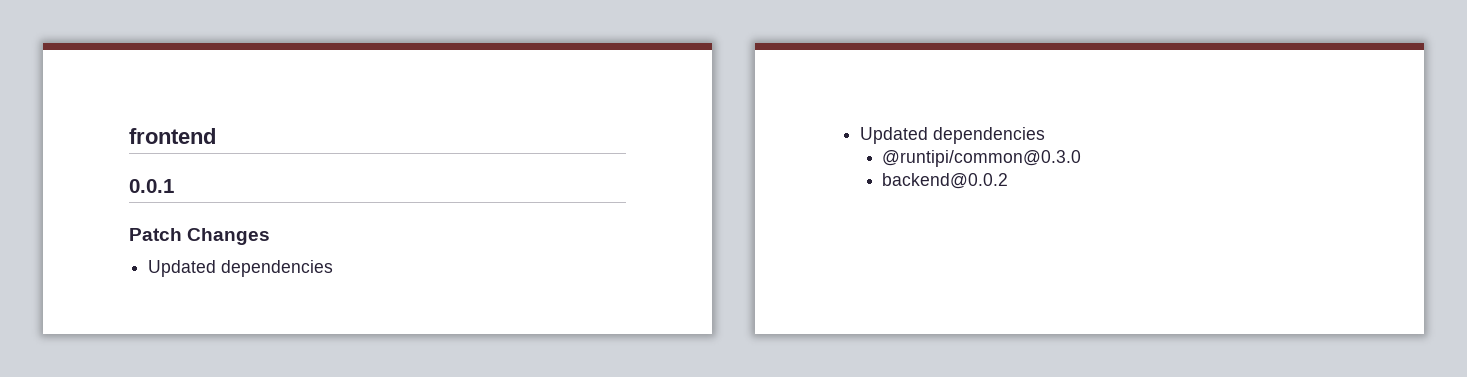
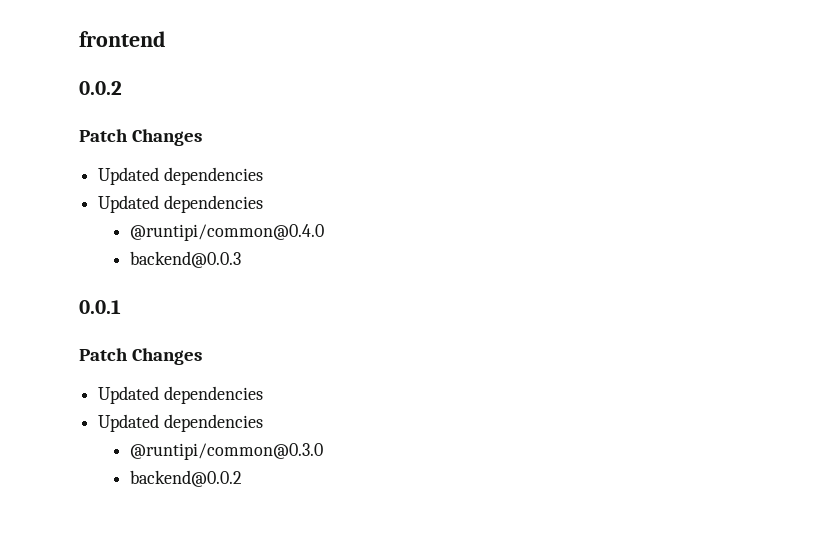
(216, 136) none -> [79,81,122,95] [79,129,203,146] [98,167,263,185] [98,195,263,213] [130,224,325,241] [130,251,242,268] // 0.0.2 // Patch Changes // Updated dependencies // Updated dependencies // @runtipi/common@0.4.0 // backend@0.0.3

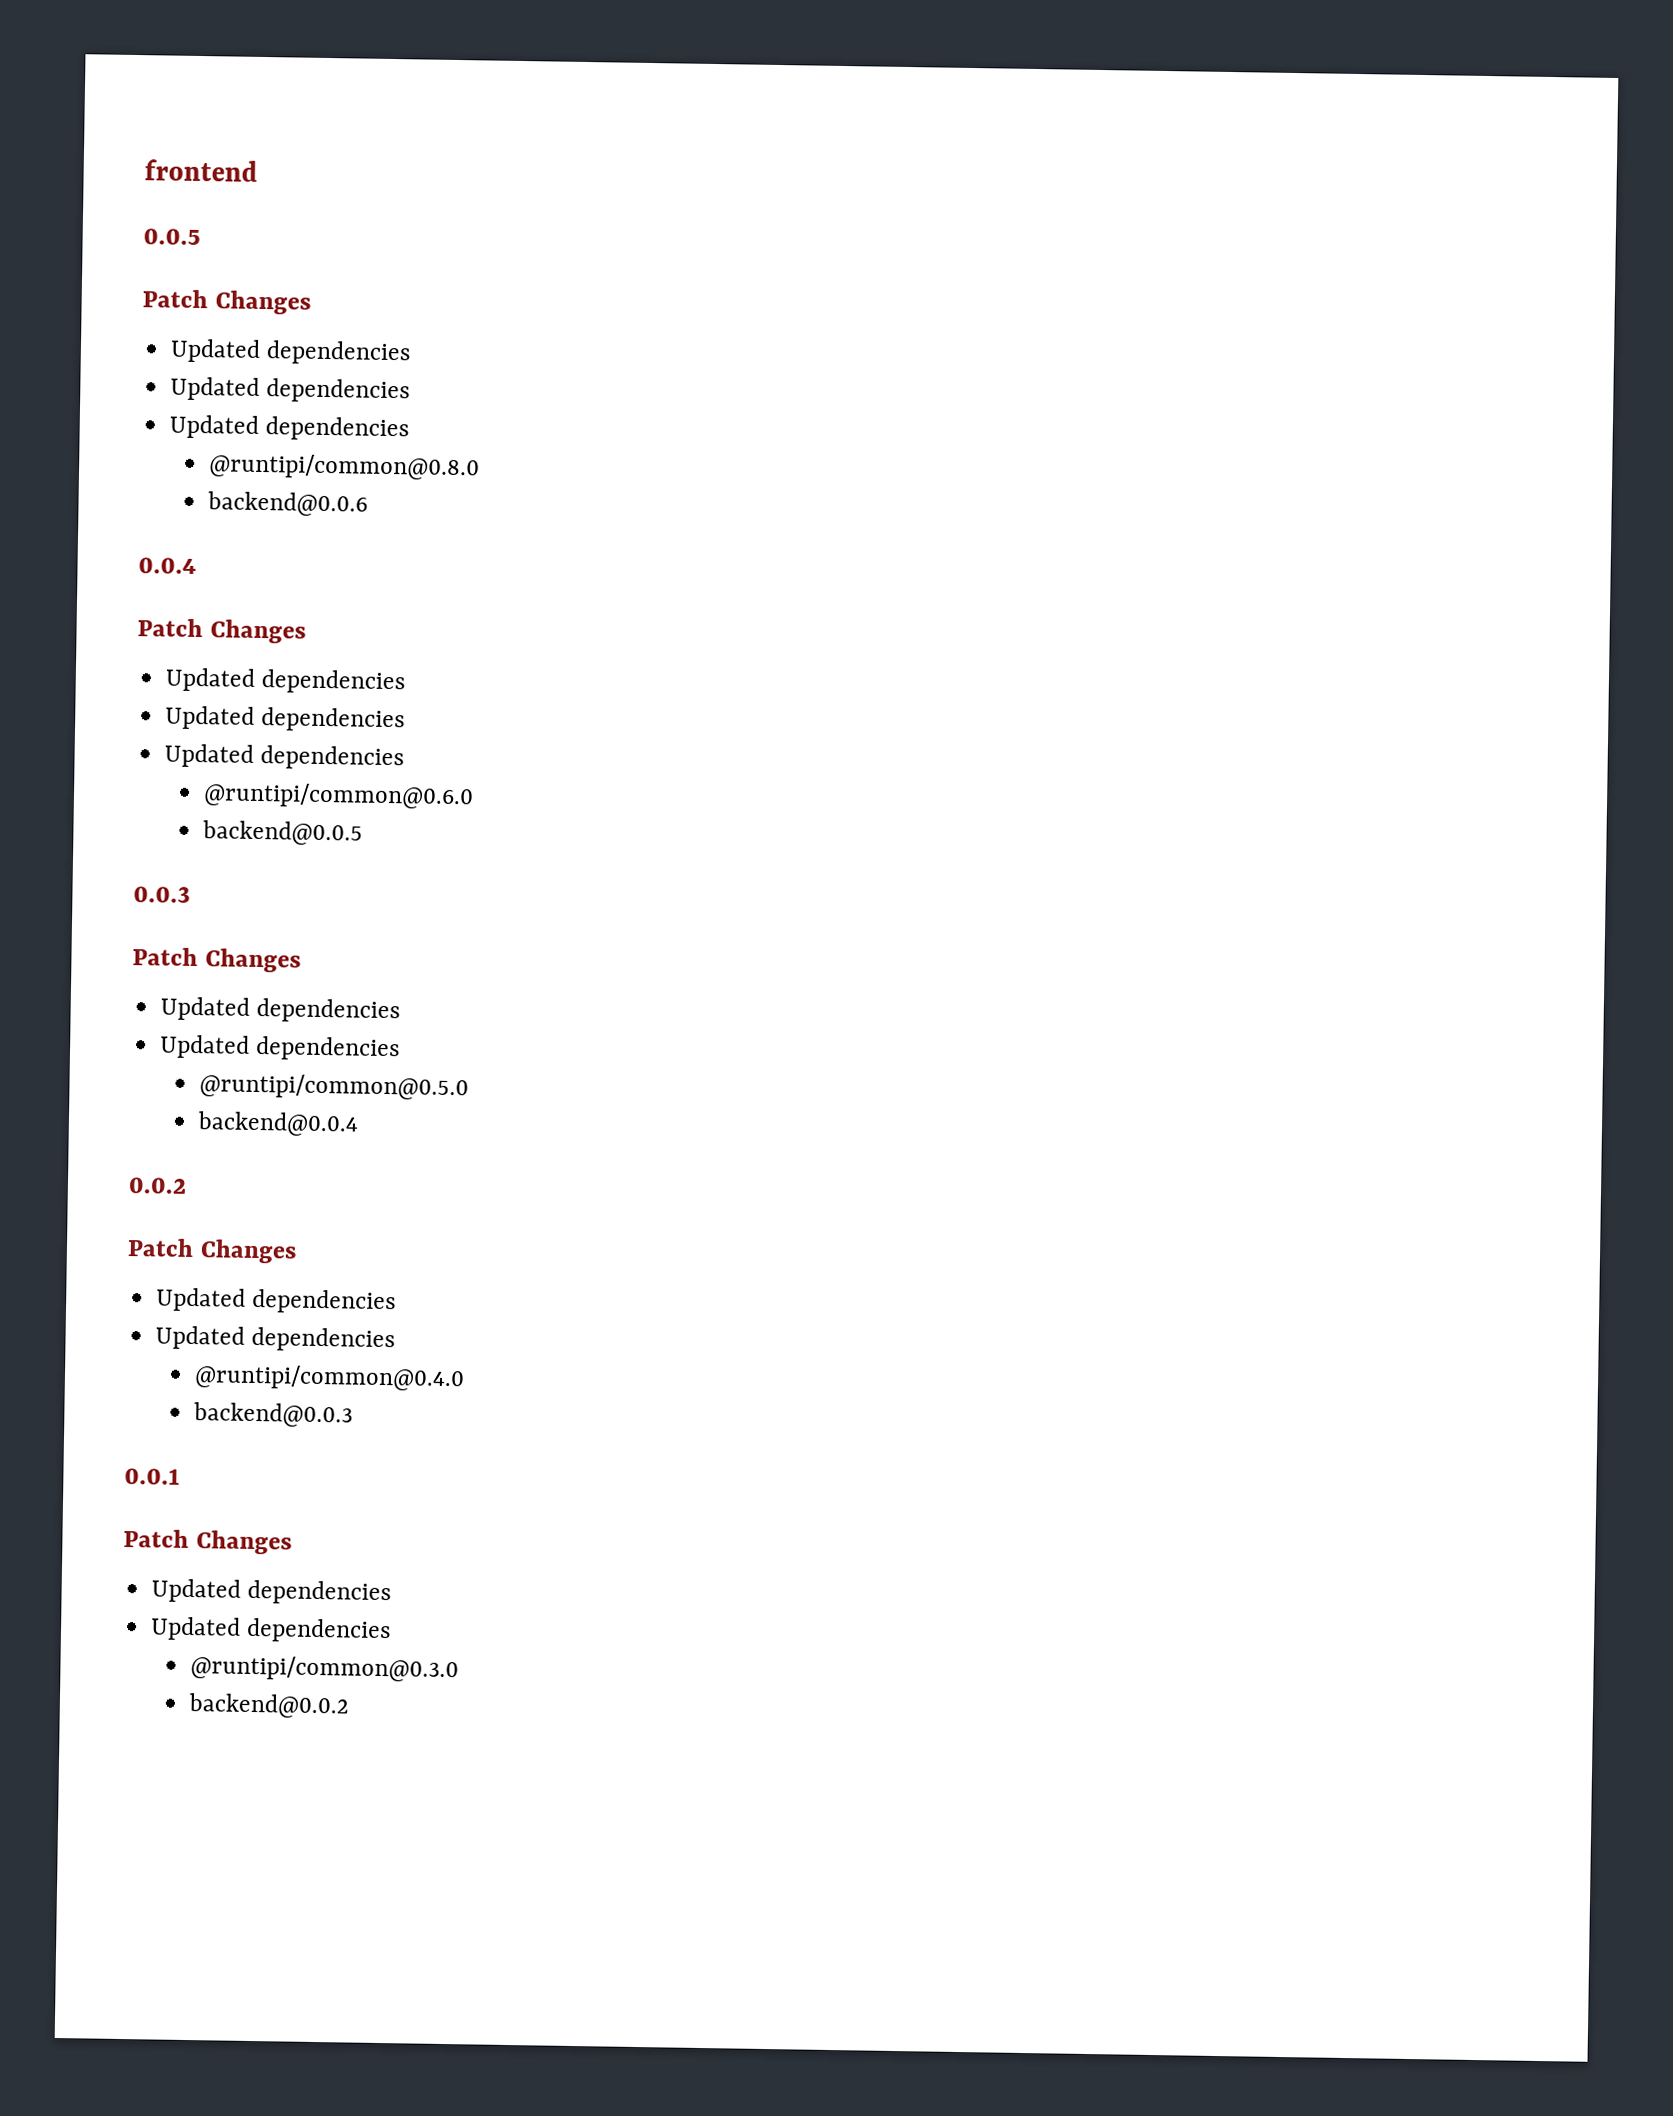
(166, 39) none -> [143,228,201,246] [142,289,311,315] [170,338,413,366] [170,376,412,404] [169,414,411,442] [207,453,480,481] [206,491,368,517] [138,557,196,574] [137,618,306,644] [165,667,407,695] [165,705,407,733] [164,743,406,771] [202,782,474,810] [201,820,363,846] [133,886,191,903] [132,947,301,973] [160,996,402,1024] [159,1034,402,1062] [198,1073,469,1101] [196,1111,359,1137] // 0.0.5 // Patch Changes // Updated dependencies // Updated dependencies // Updated dependencies // @runtipi/common@0.8.0 // backend@0.0.6 // 0.0.4 // Patch Changes // Updated dependencies // Updated dependencies // Updated dependencies // @runtipi/common@0.6.0 // backend@0.0.5 // 0.0.3 // Patch Changes // Updated dependencies // Updated dependencies // @runtipi/common@0.5.0 // backend@0.0.4

